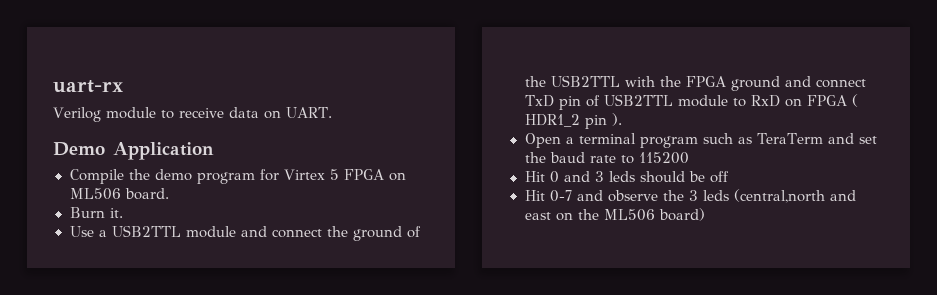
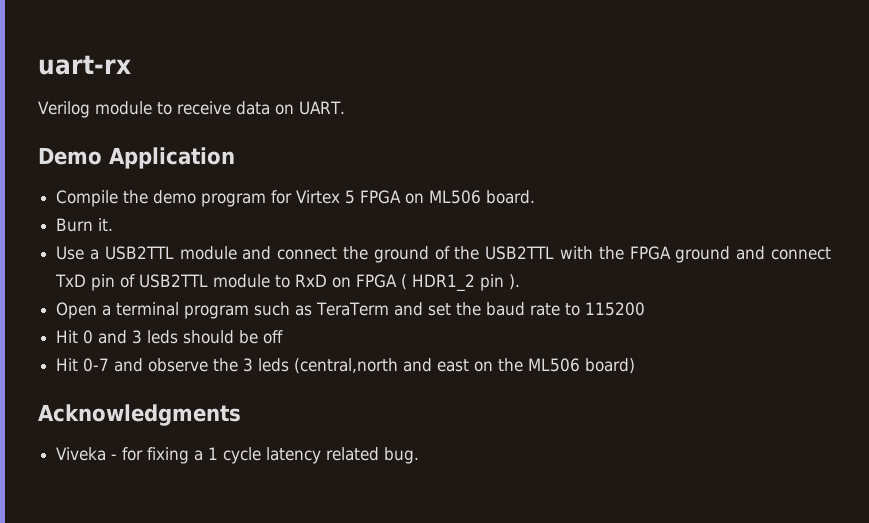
(705, 214) none -> [38,404,241,426] [56,447,420,464] // Acknowledgments // Viveka - for fixing a 1 cycle latency related bug.

